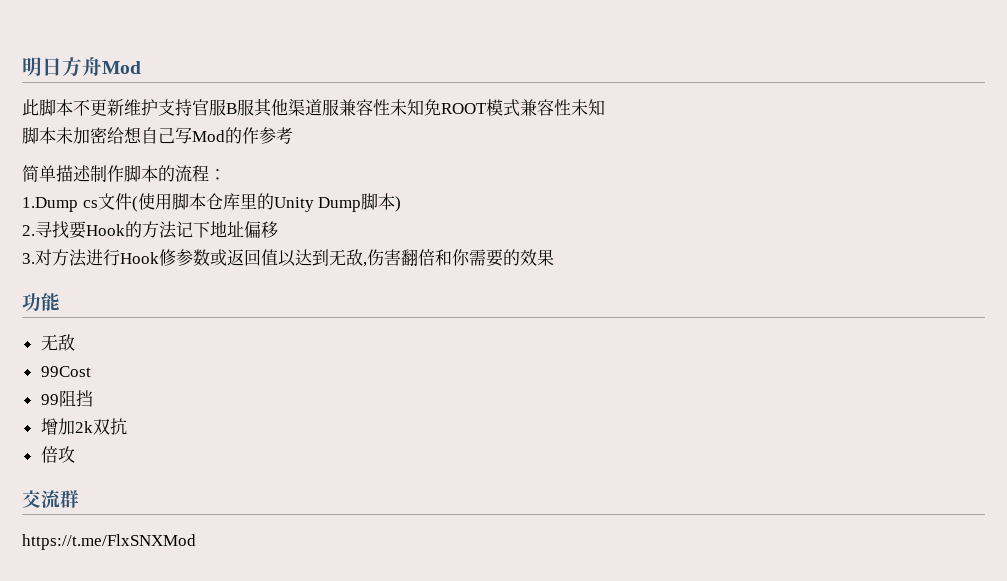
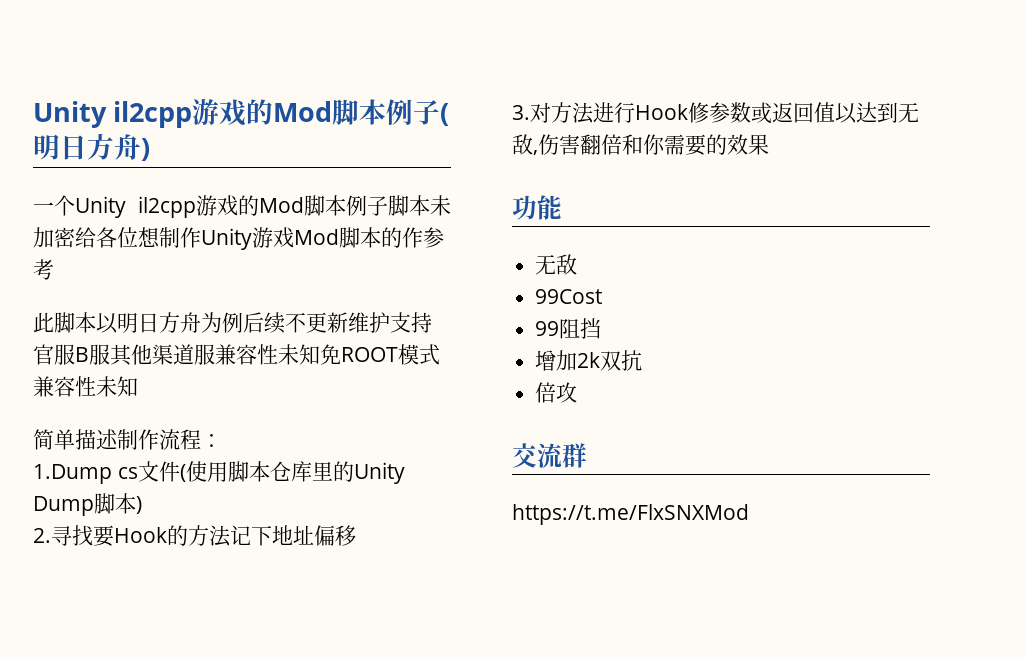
[22,57,141,77] [22,99,73,116] 明日方舟Mod // 此脚本 -> [33,99,450,128] [33,133,150,161] [33,195,451,218] [33,227,444,250] [33,259,54,280] [33,312,285,334] Unity il2cpp游戏的Mod脚本例子(明日方舟) // 一个Unity il2cpp游戏的Mod脚本例子脚本未加密给各位想制作Unity游戏Mod脚本的作参考 // 此脚本以明日方舟为例后续
[22,127,293,144] // 脚本未加密给想自己写Mod的作参考 -> (138, 386) none
[124,165,175,182] 脚本的 -> (159, 439) none

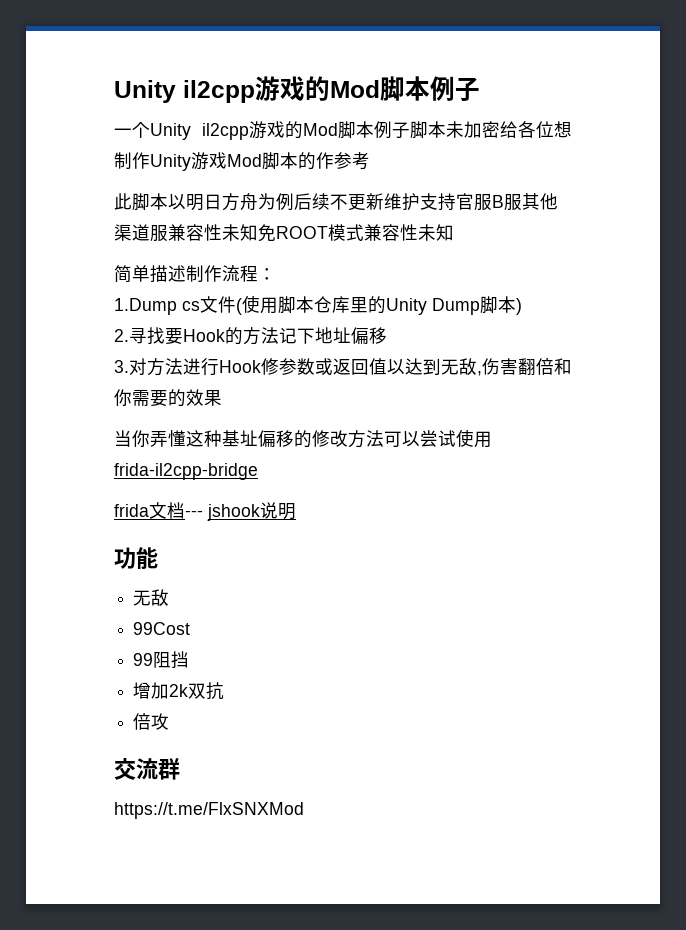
[33,99,450,128] [33,133,150,161] Unity il2cpp游戏的Mod脚本例子(明日方舟) -> [114,76,480,103] Unity il2cpp游戏的Mod脚本例子
(769, 144) none -> [114,429,492,448] [114,463,258,480] [114,502,296,521] // 当你弄懂这种基址偏移的修改方法可以尝试使用frida-il2cpp-bridge // frida文档--- jshook说明

